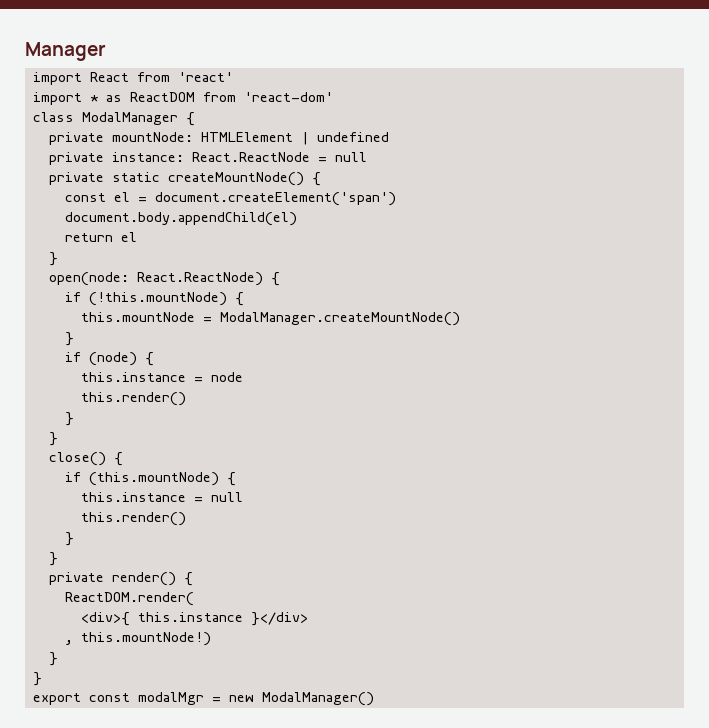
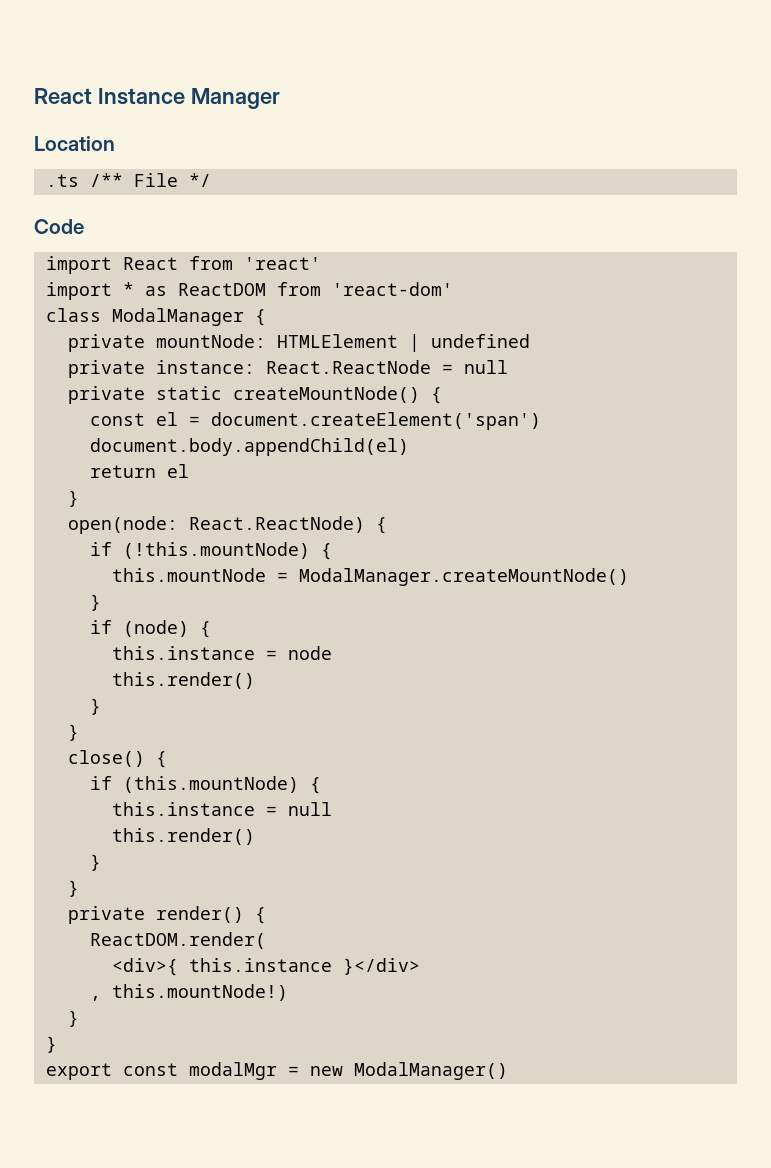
(25, 51) none -> [34,88,185,105] React Instance
(106, 51) none -> [34,136,115,151] [45,173,211,187] [34,219,84,234] // Location // .ts /** File */ // Code

